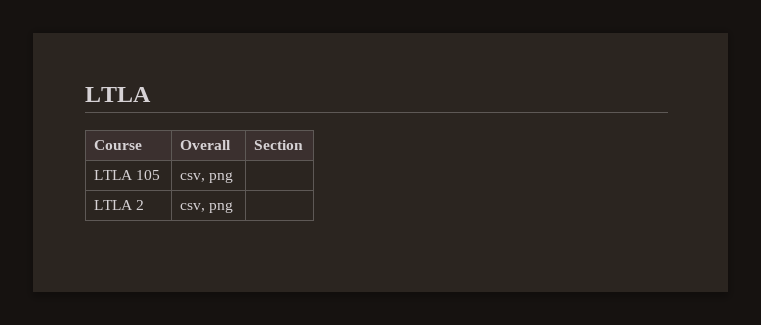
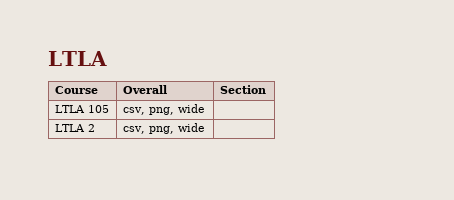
[209,172,234,183] png -> [149,104,206,115] png, wide
[209,202,234,213] png -> [149,123,206,134] png, wide

